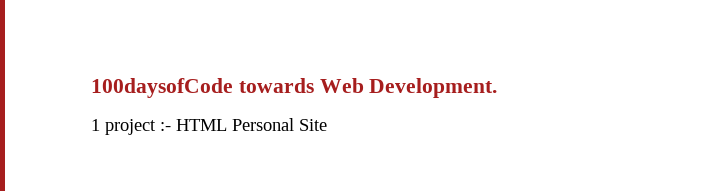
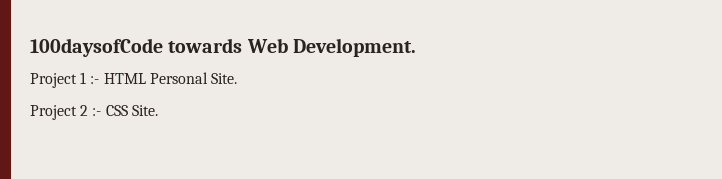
[91,119,156,135] 1 project -> [30,72,87,88] Project 1
[299,119,327,131] Site -> [210,73,237,84] [30,105,158,120] Site. // Project 2 :- CSS Site.

